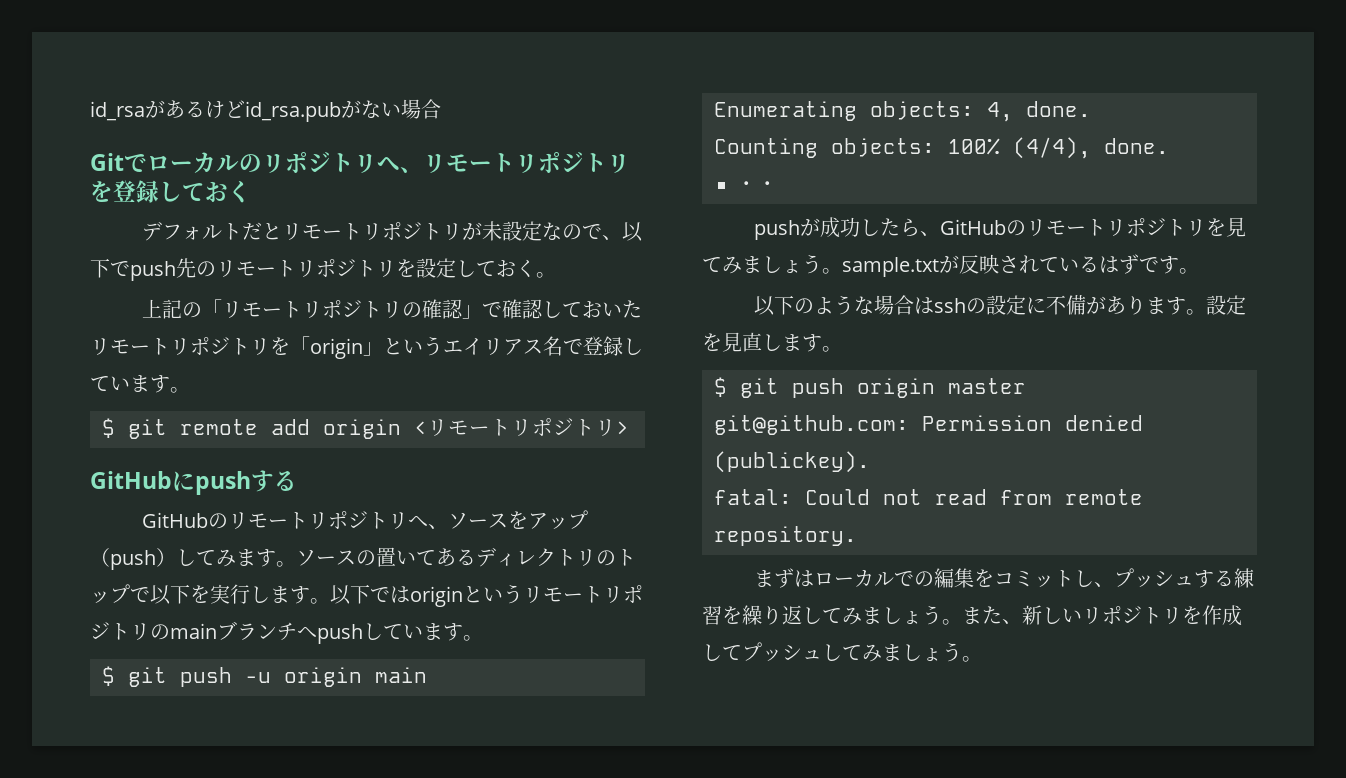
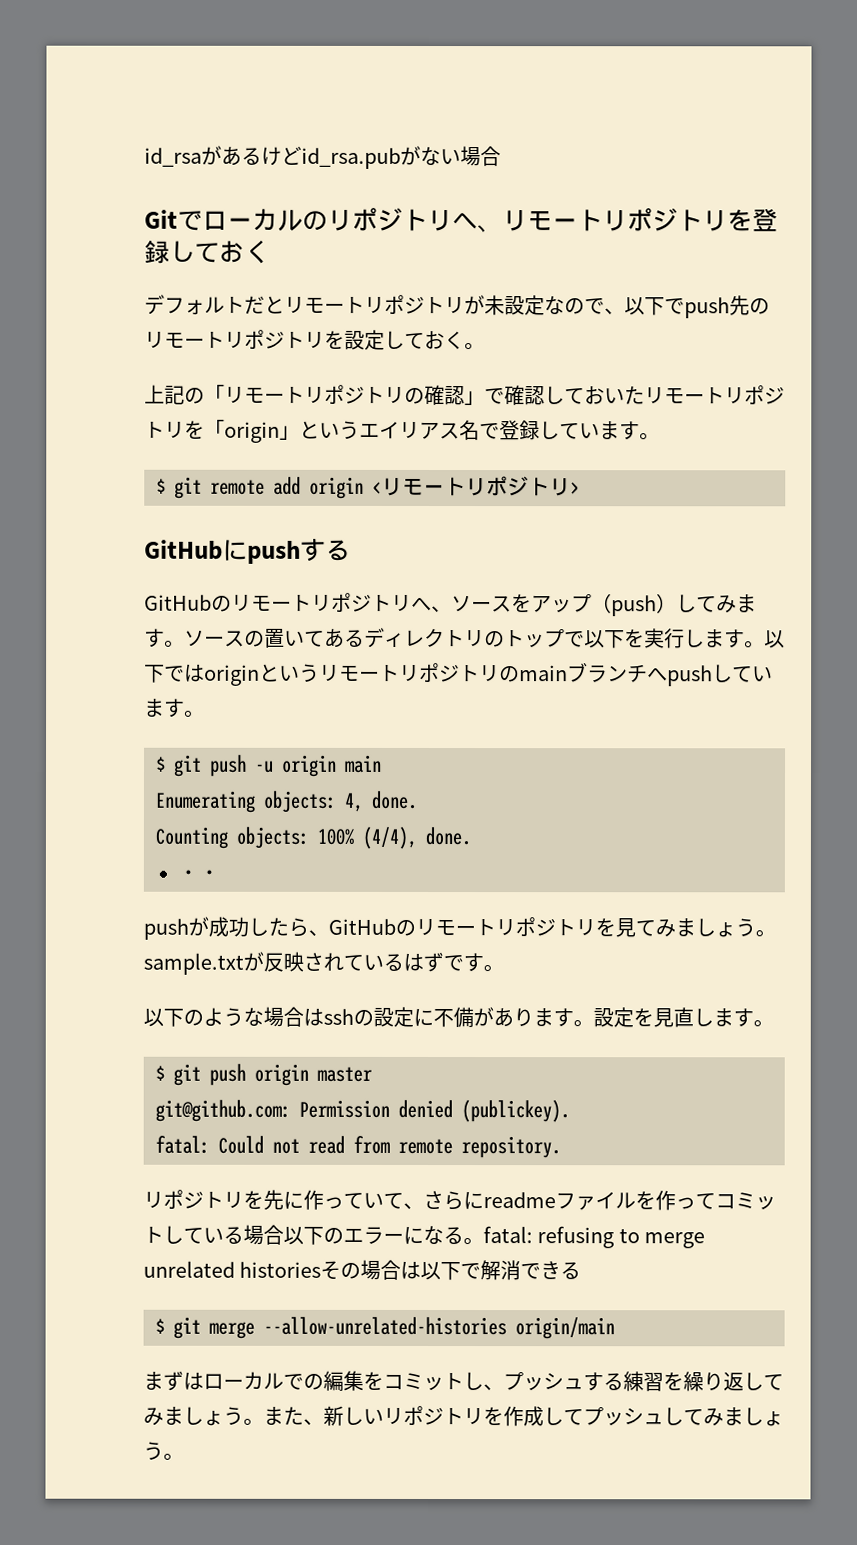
(857, 536) none -> [143,1189,776,1211] [143,1224,706,1249] [143,1259,582,1281] [155,1316,615,1340] // リポジトリを先に作っていて、さらにreadmeファイルを作ってコミットしている場合以下のエラーになる。fatal: refusing to merge unrelated historiesその場合は以下で解消できる // $ git merge --allow-unrelated-histories origin/main

